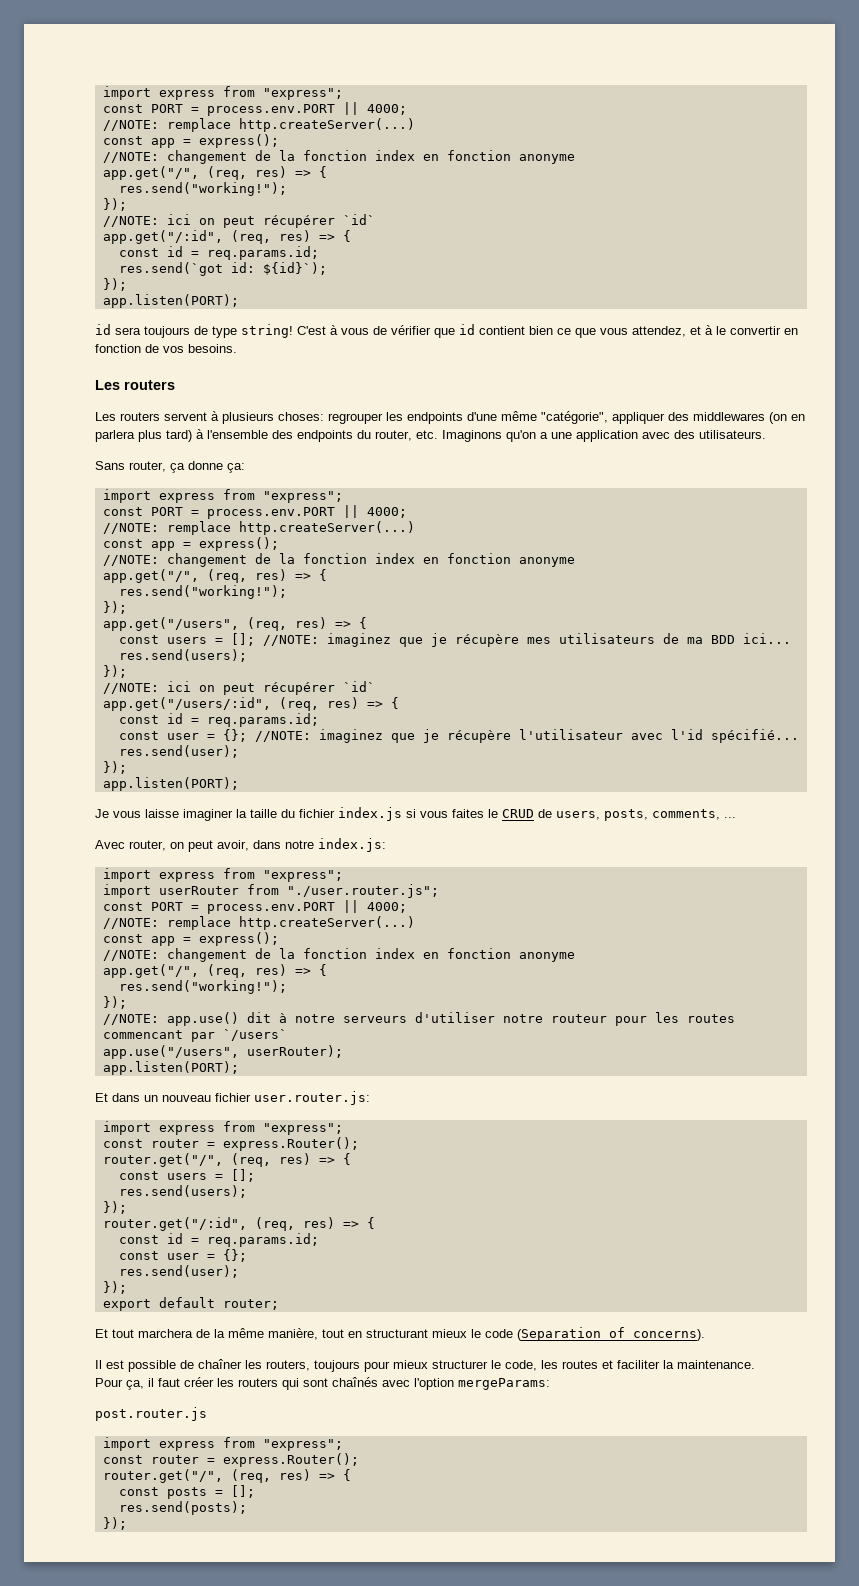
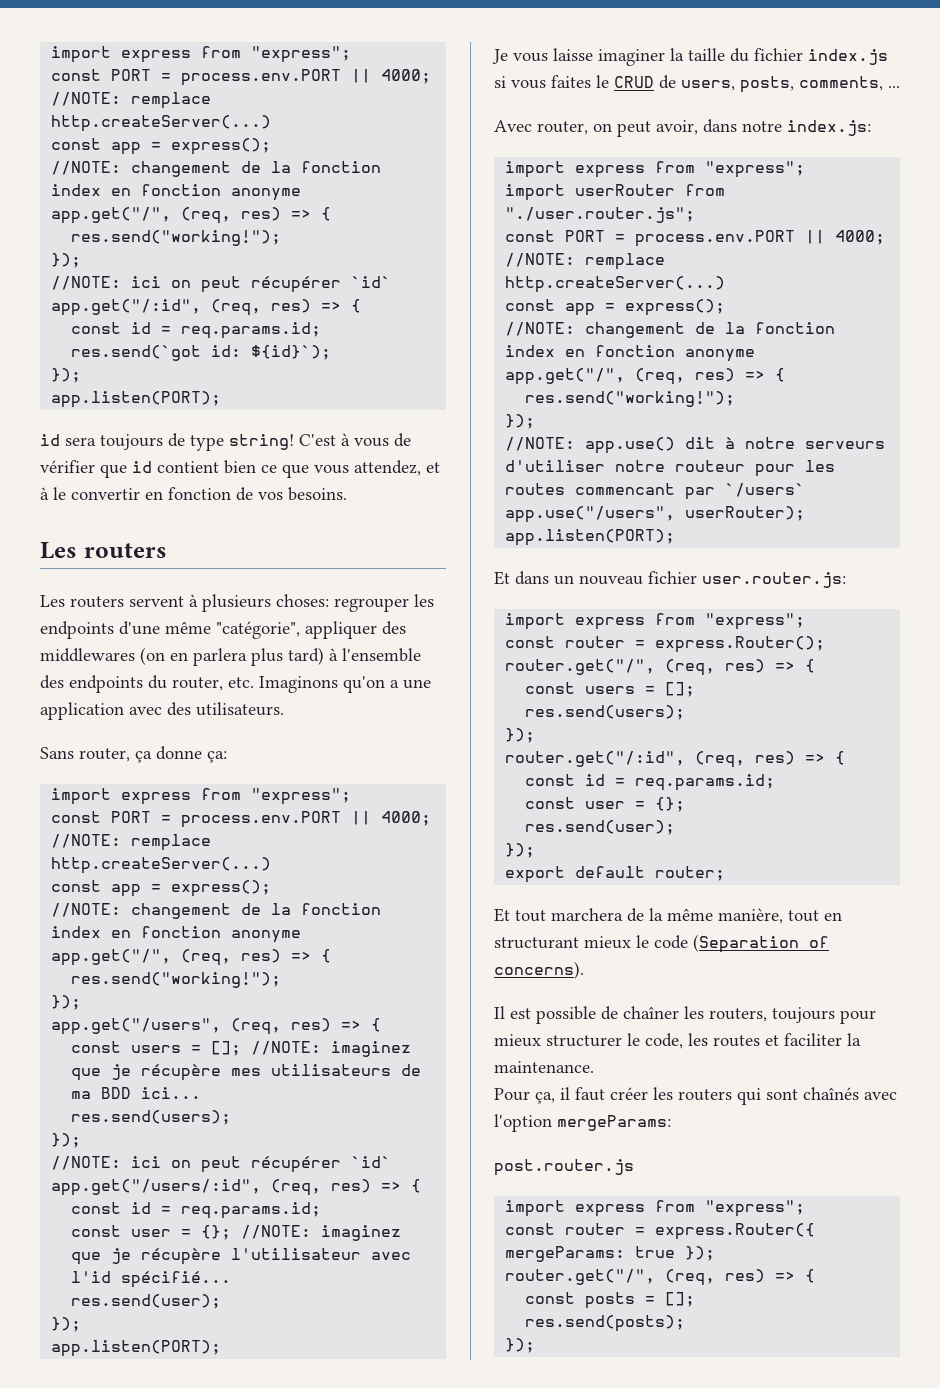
[222,1453,359,1467] express.Router(); -> [655,1223,816,1240] [505,1246,716,1262] express.Router({ mergeParams: true });

